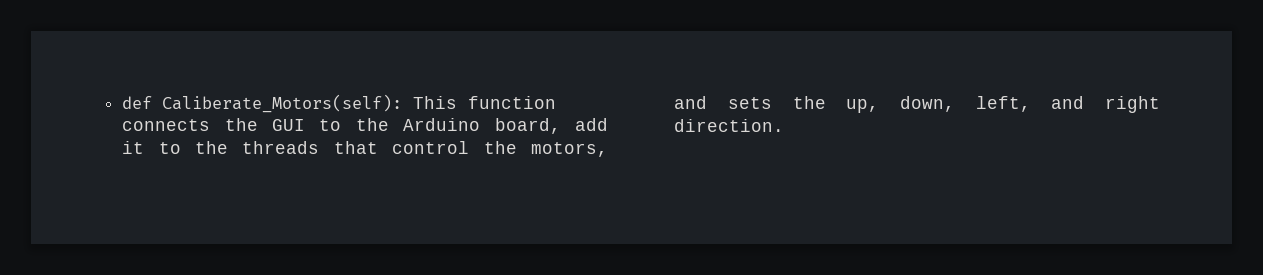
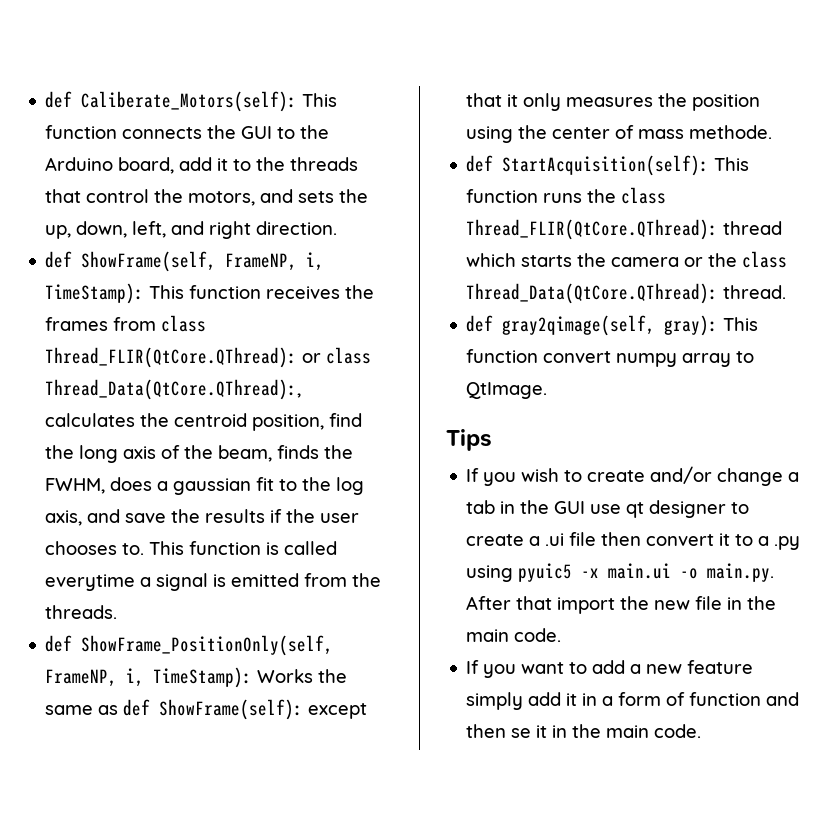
(785, 125) none -> [45,251,325,272] [45,283,375,304] [45,315,207,332] [45,347,372,368] [45,379,302,400] [45,413,363,431] [45,445,354,463] [45,477,365,495] [45,509,360,526] [45,541,338,555] [45,573,382,591] [45,605,118,619] [45,635,334,656] [45,667,348,688] [45,699,368,720] [466,93,761,111] [466,125,773,143] [466,155,750,176] [466,187,667,204] [466,219,783,240] [466,251,788,268] [466,283,787,304] [466,315,759,336] [466,349,755,367] [466,382,548,399] [446,429,492,451] [466,466,800,486] [466,500,750,518] [466,532,801,550] [466,563,775,582] [466,596,777,614] [466,628,562,642] [466,660,754,678] [466,692,800,710] [466,724,702,738] // def ShowFrame(self, FrameNP, i, TimeStamp): This function receives the frames from class Thread_FLIR(QtCore.QThread): or class Thread_Data(QtCore.QThread):, calculates the centroid position, find the long axis of the beam, finds the FWHM, does a gaussian fit to the log axis, and save the results if the user chooses to. This function is called everytime a signal is emitted from the threads. // def ShowFrame_PositionOnly(self, FrameNP, i, TimeStamp): Works the same as def ShowFrame(self): except that it only measures the position using the center of mass methode. // def StartAcquisition(self): This function runs the class Thread_FLIR(QtCore.QThread): thread which starts the camera or the class Thread_Data(QtCore.QThread): thread. // def gray2qimage(self, gray): This function convert numpy array to QtImage. // Tips // If you wish to create and/or change a tab in the GUI use qt designer to create a .ui file then convert it to a .py using pyuic5 -x main.ui -o main.py. After that import the new file in the main code. // If you want to add a new feature simply add it in a form of function and then se it in the main code.

